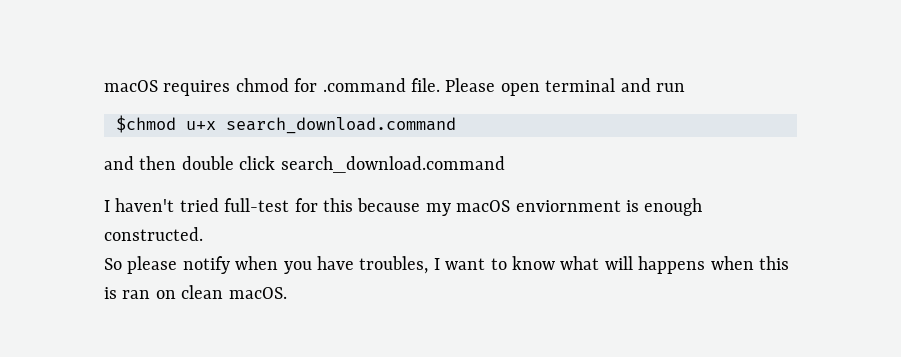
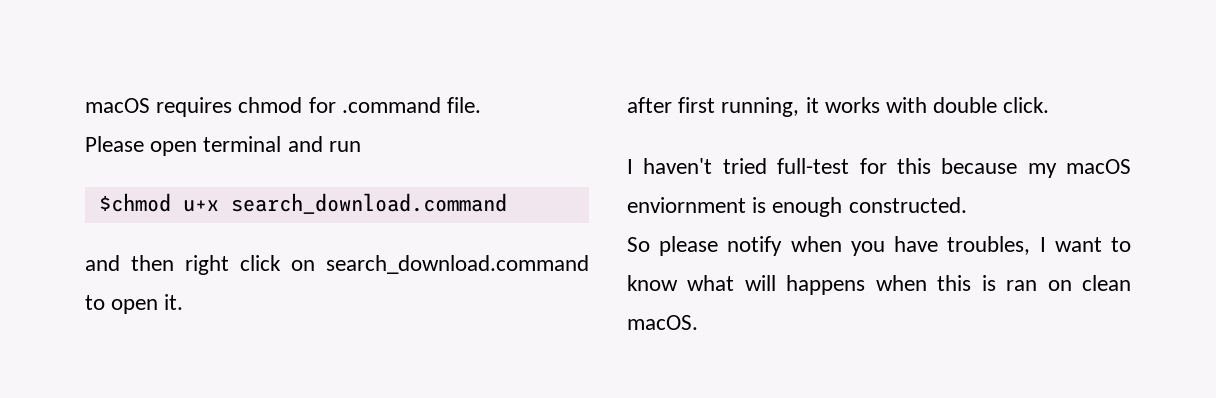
(440, 85) none -> (482, 105) //
[181,156,505,173] double click search_download.command -> [185,255,589,275] [85,294,184,314] [627,97,1050,117] right click on search_download.command to open it. // after first running, it works with double click.

